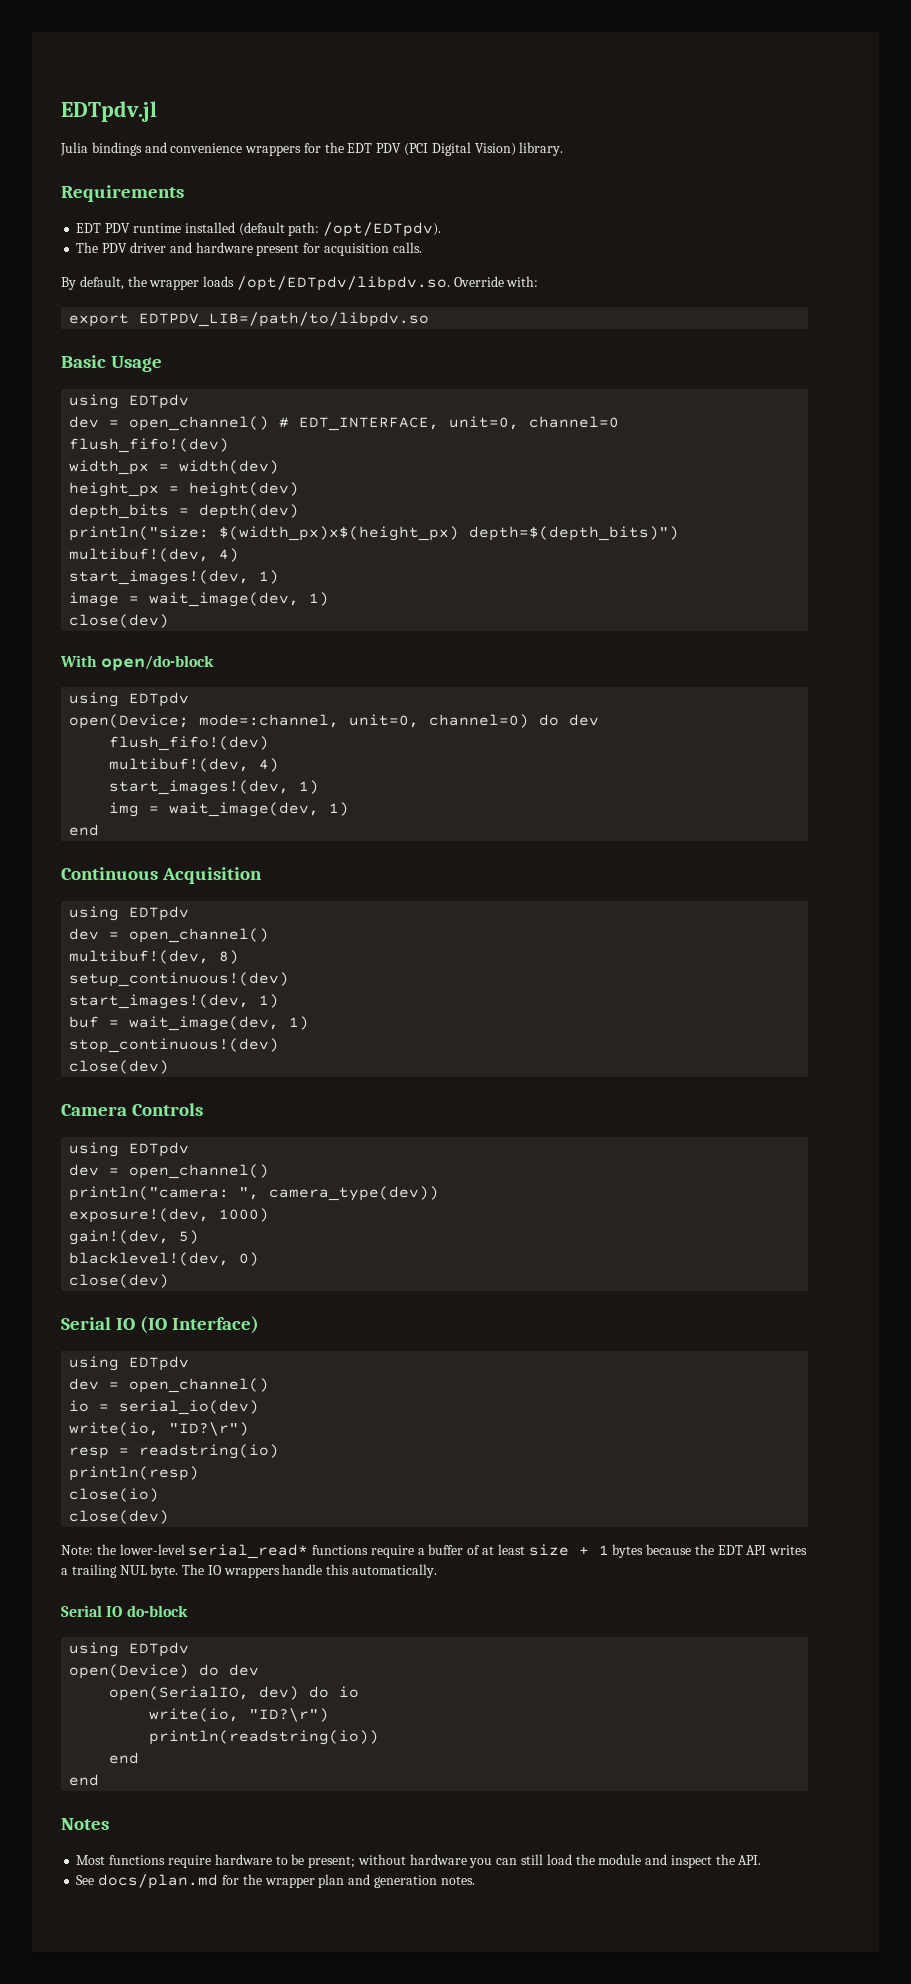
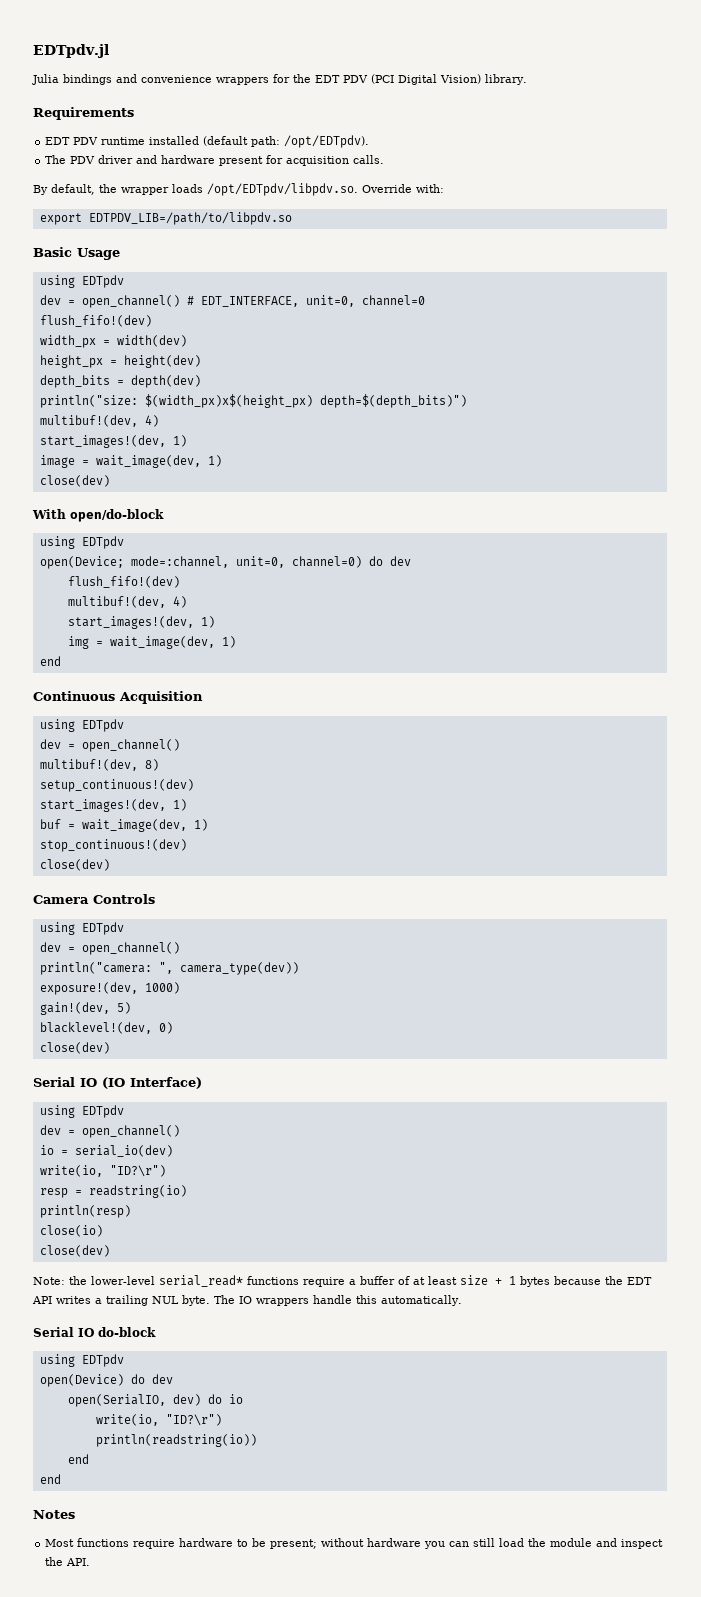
[76,1874,475,1889] // See docs/plan.md for the wrapper plan and generation notes. -> (91, 1562) none

